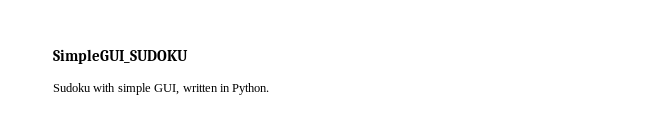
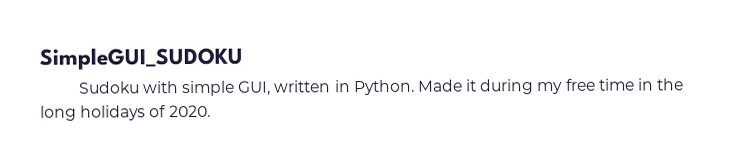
(270, 89) none -> [417,78,685,95] [40,104,211,121] Made it during my free time in the long holidays of 2020.

